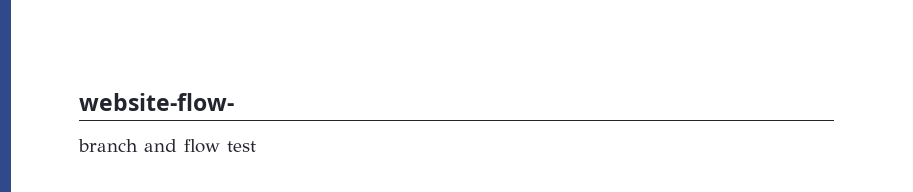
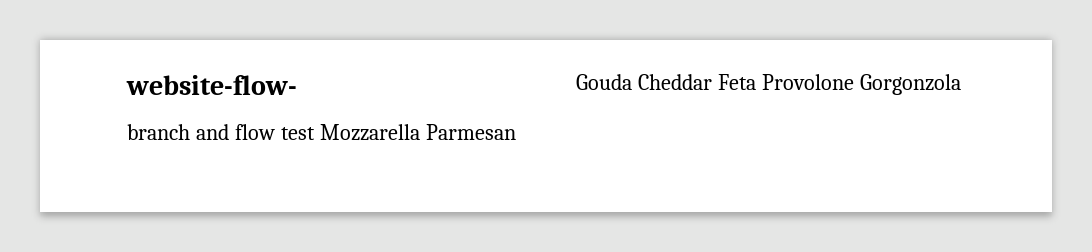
(256, 146) none -> [319,124,516,141] [576,74,961,95] Mozzarella Parmesan Gouda Cheddar Feta Provolone Gorgonzola

